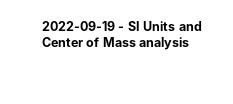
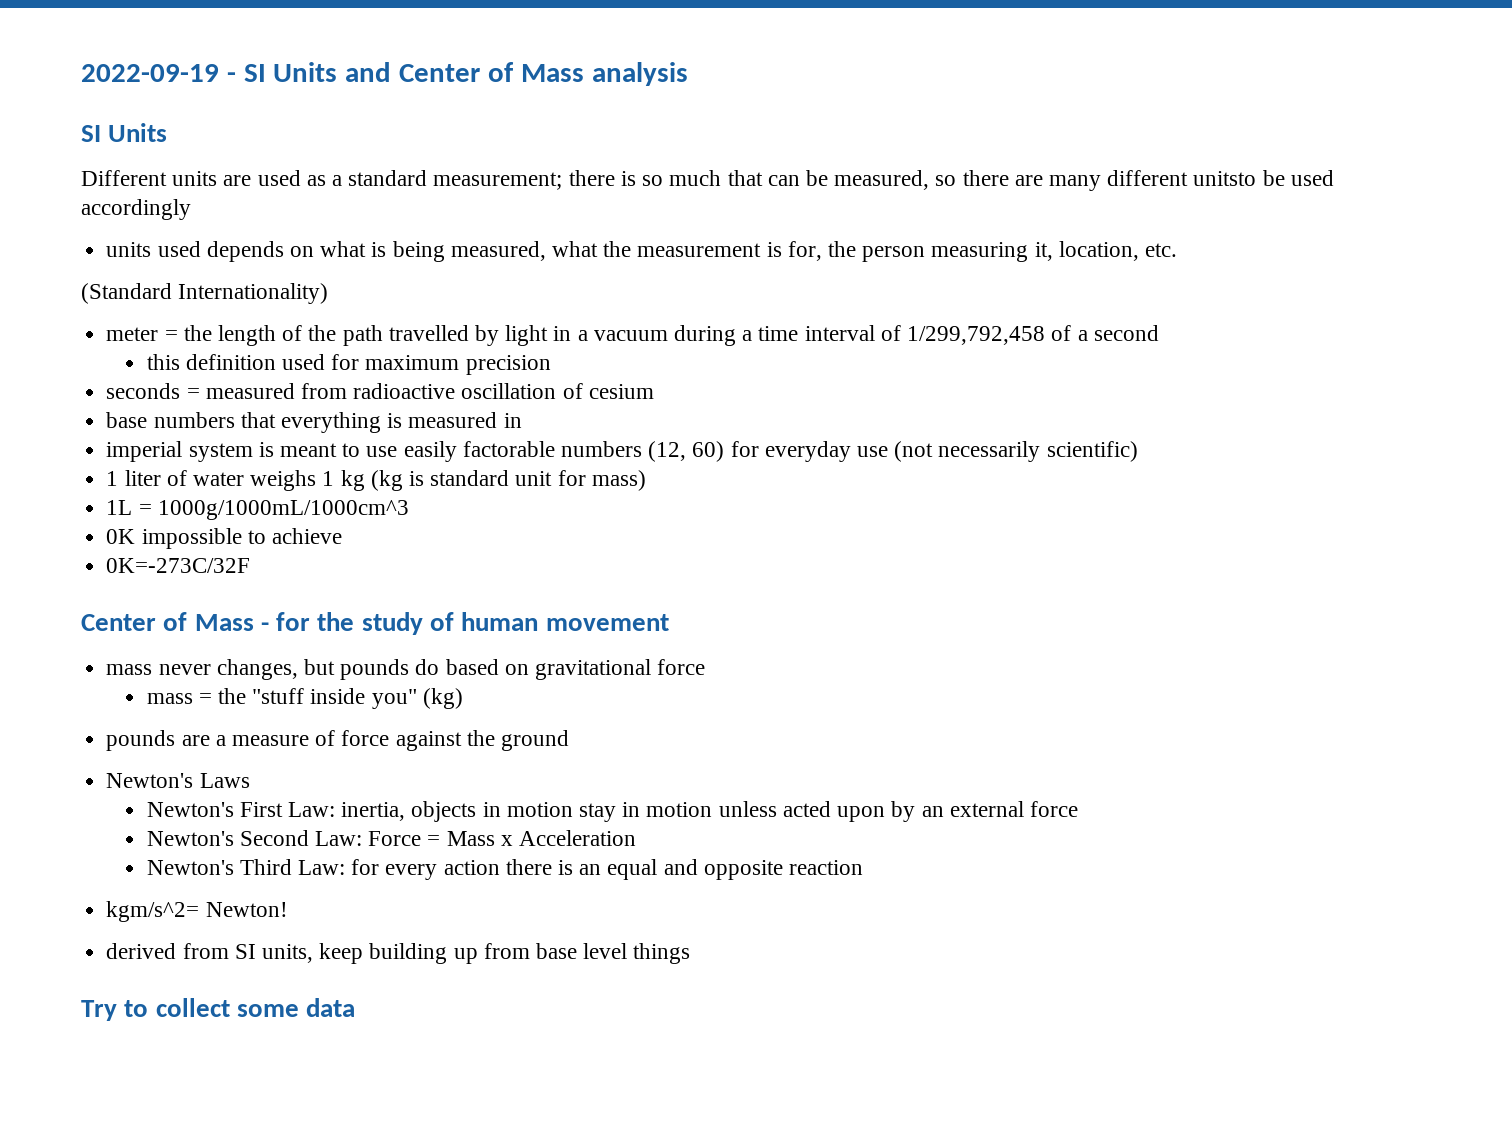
(190, 43) none -> [81,123,168,142] [81,170,1334,191] [81,199,191,220] [106,241,1178,262] [81,283,329,304] [106,325,1159,346] [146,354,551,375] [106,383,654,399] [106,412,522,433] [106,441,1138,462] [106,470,646,491] [106,500,409,520] [106,528,342,549] [106,558,251,573] [81,612,669,635] [106,659,706,680] [146,688,463,709] [106,730,569,751] [106,773,250,788] [146,801,1078,822] [146,830,637,846] [146,859,864,880] [106,901,288,922] [106,943,691,964] [81,998,356,1021] // SI Units // Different units are used as a standard measurement; there is so much that can be measured, so there are many different unitsto be used accordingly // units used depends on what is being measured, what the measurement is for, the person measuring it, location, etc. // (Standard Internationality) // meter = the length of the path travelled by light in a vacuum during a time interval of 1/299,792,458 of a second // this definition used for maximum precision // seconds = measured from radioactive oscillation of cesium // base numbers that everything is measured in // imperial system is meant to use easily factorable numbers (12, 60) for everyday use (not necessarily scientific) // 1 liter of water weighs 1 kg (kg is standard unit for mass) // 1L = 1000g/1000mL/1000cm^3 // 0K impossible to achieve // 0K=-273C/32F // Center of Mass - for the study of human movement // mass never changes, but pounds do based on gravitational force // mass = the "stuff inside you" (kg) // pounds are a measure of force against the ground // Newton's Laws // Newton's First Law: inertia, objects in motion stay in motion unless acted upon by an external force // Newton's Second Law: Force = Mass x Acceleration // Newton's Third Law: for every action there is an equal and opposite reaction // kgm/s^2= Newton! // derived from SI units, keep building up from base level things // Try to collect some data

